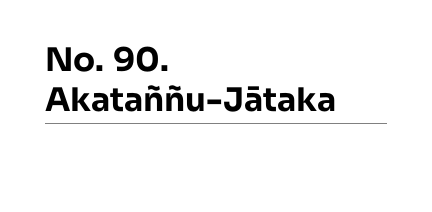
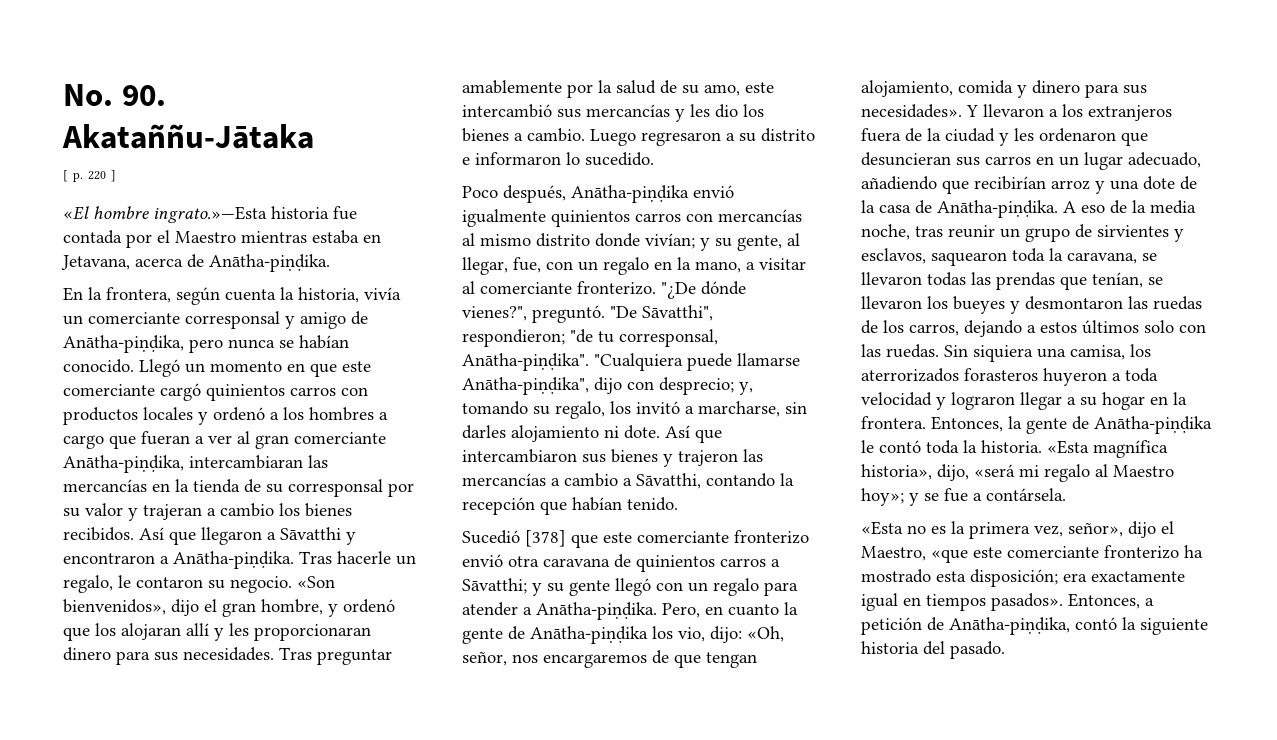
(336, 98) none -> [63,170,116,182] [63,206,357,223] [63,230,381,248] [61,254,330,272] [63,287,401,305] [63,311,368,329] [63,335,349,353] [63,359,371,377] [63,383,368,401] [63,407,388,425] [63,431,386,449] [63,455,328,473] [63,479,414,497] [63,503,352,521] [63,527,356,545] [63,551,416,569] [63,575,335,593] [63,599,395,617] [63,623,371,641] [63,647,392,665] [462,80,774,98] [462,104,764,122] [462,128,815,146] [462,152,654,166] [462,185,734,203] [462,209,802,227] [462,233,800,251] [462,257,806,275] [462,281,746,299] [462,305,713,323] [462,329,718,347] [462,353,800,371] [462,377,753,395] [462,401,807,419] [462,425,722,443] [462,449,763,467] [462,473,794,489] [462,497,678,515] [462,530,809,548] [462,554,780,572] [462,578,798,596] [462,602,798,620] [462,626,784,644] [462,650,757,668] [861,80,1147,98] [861,104,1172,121] [861,128,1148,146] [861,152,1201,170] [861,176,1197,194] [861,200,1196,218] [861,224,1184,242] [861,248,1157,266] [861,272,1163,290] [861,296,1202,314] [861,320,1206,337] [861,344,1151,362] [861,368,1158,386] [861,392,1187,410] [861,416,1212,434] [861,440,1168,458] [861,464,1174,482] [861,488,1066,506] [861,521,1174,539] [861,545,1203,563] [861,569,1185,587] [861,593,1154,611] [861,617,1208,635] [861,641,1005,659] // [ p. 220 ] // «El hombre ingrato.»—Esta historia fue contada por el Maestro mientras estaba en Jetavana, acerca de Anātha-piṇḍika. // En la frontera, según cuenta la historia, vivía un comerciante corresponsal y amigo de Anātha-piṇḍika, pero nunca se habían conocido. Llegó un momento en que este comerciante cargó quinientos carros con productos locales y ordenó a los hombres a cargo que fueran a ver al gran comerciante Anātha-piṇḍika, intercambiaran las mercancías en la tienda de su corresponsal por su valor y trajeran a cambio los bienes recibidos. Así que llegaron a Sāvatthi y encontraron a Anātha-piṇḍika. Tras hacerle un regalo, le contaron su negocio. «Son bienvenidos», dijo el gran hombre, y ordenó que los alojaran allí y les proporcionaran dinero para sus necesidades. Tras preguntar amablemente por la salud de su amo, este intercambió sus mercancías y les dio los bienes a cambio. Luego regresaron a su distrito e informaron lo sucedido. // Poco después, Anātha-piṇḍika envió igualmente quinientos carros con mercancías al mismo distrito donde vivían; y su gente, al llegar, fue, con un regalo en la mano, a visitar al comerciante fronterizo. "¿De dónde vienes?", preguntó. "De Sāvatthi", respondieron; "de tu corresponsal, Anātha-piṇḍika". "Cualquiera puede llamarse Anātha-piṇḍika", dijo con desprecio; y, tomando su regalo, los invitó a marcharse, sin darles alojamiento ni dote. Así que intercambiaron sus bienes y trajeron las mercancías a cambio a Sāvatthi, contando la recepción que habían tenido. // Sucedió [378] que este comerciante fronterizo envió otra caravana de quinientos carros a Sāvatthi; y su gente llegó con un regalo para atender a Anātha-piṇḍika. Pero, en cuanto la gente de Anātha-piṇḍika los vio, dijo: «Oh, señor, nos encargaremos de que tengan alojamiento, comida y dinero para sus necesidades». Y llevaron a los extranjeros fuera de la ciudad y les ordenaron que desuncieran sus carros en un lugar adecuado, añadiendo que recibirían arroz y una dote de la casa de Anātha-piṇḍika. A eso de la media noche, tras reunir un grupo de sirvientes y esclavos, saquearon toda la caravana, se llevaron todas las prendas que tenían, se llevaron los bueyes y desmontaron las ruedas de los carros, dejando a estos últimos solo con las ruedas. Sin siquiera una camisa, los aterrorizados forasteros huyeron a toda velocidad y lograron llegar a su hogar en la frontera. Entonces, la gente de Anātha-piṇḍika le contó toda la historia. «Esta magnífica historia», dijo, «será mi regalo al Maestro hoy»; y se fue a contársela. // «Esta no es la primera vez, señor», dijo el Maestro, «que este comerciante fronterizo ha mostrado esta disposición; era exactamente igual en tiempos pasados». Entonces, a petición de Anātha-piṇḍika, contó la siguiente historia del pasado.

